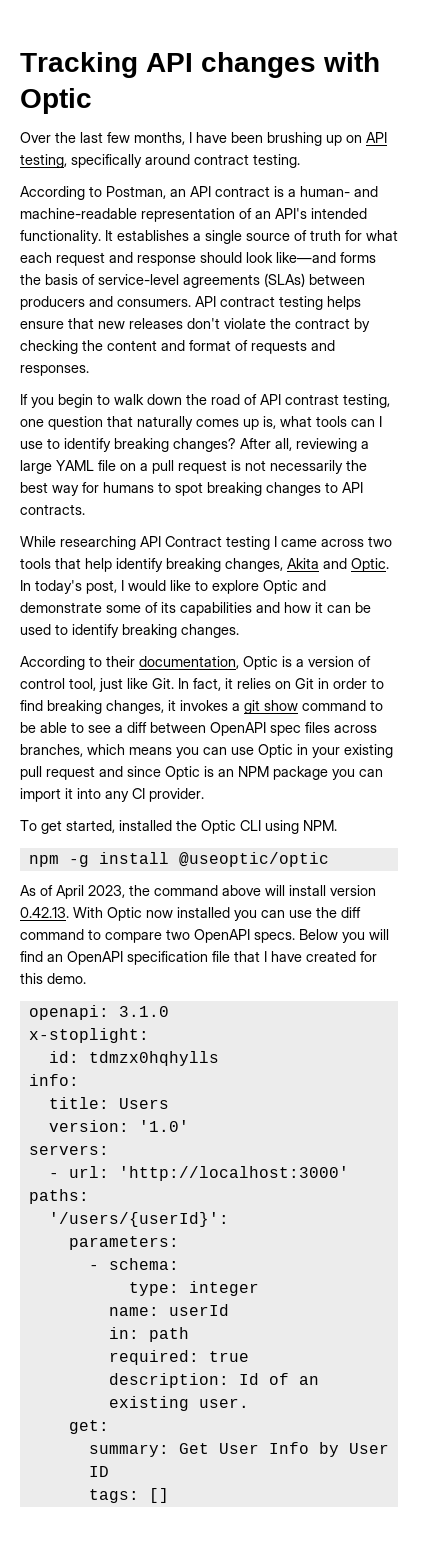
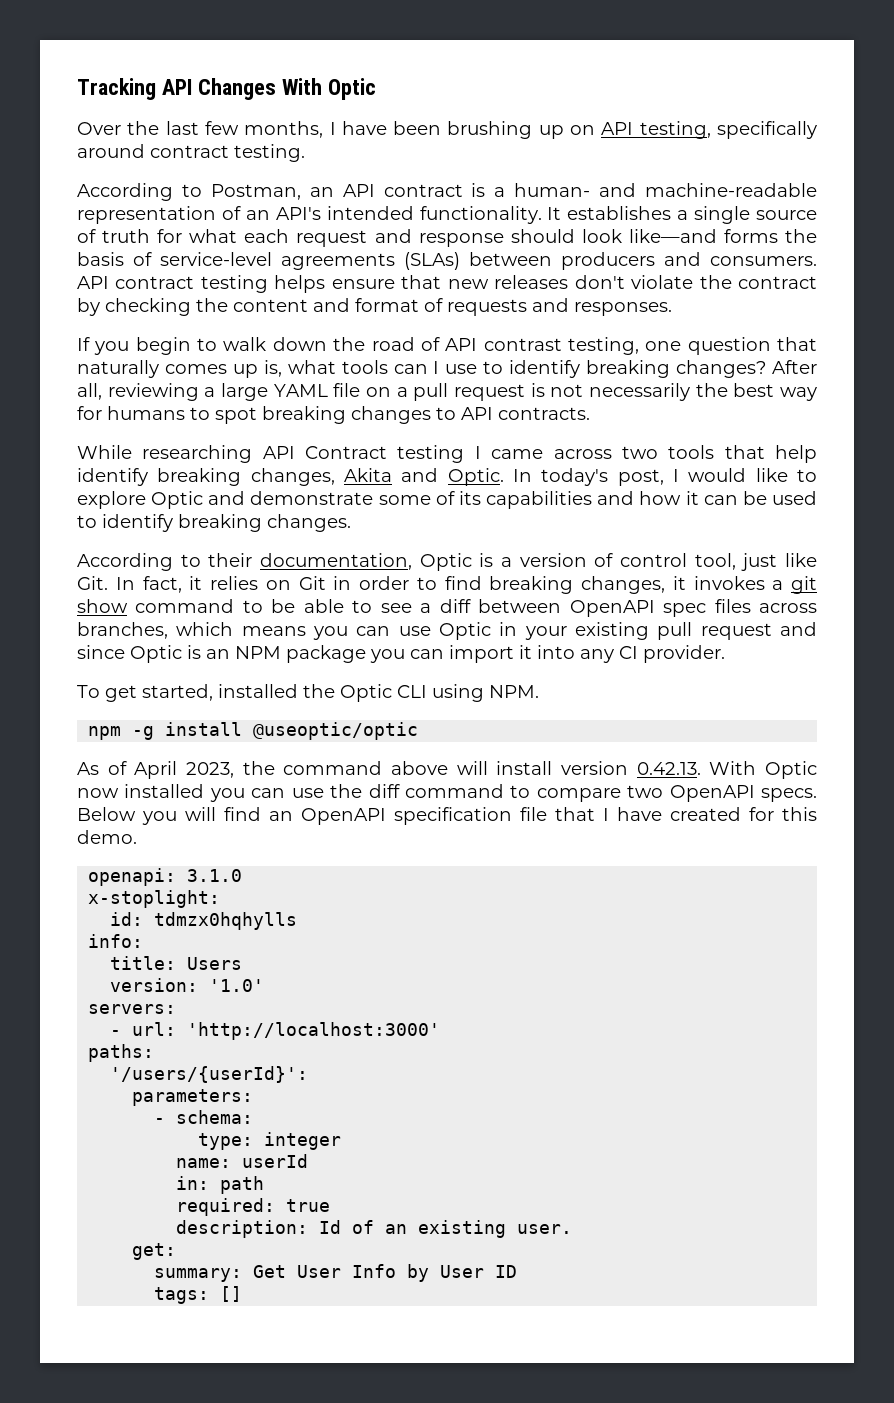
[201,52,380,78] changes with -> [197,78,322,100] Changes With

